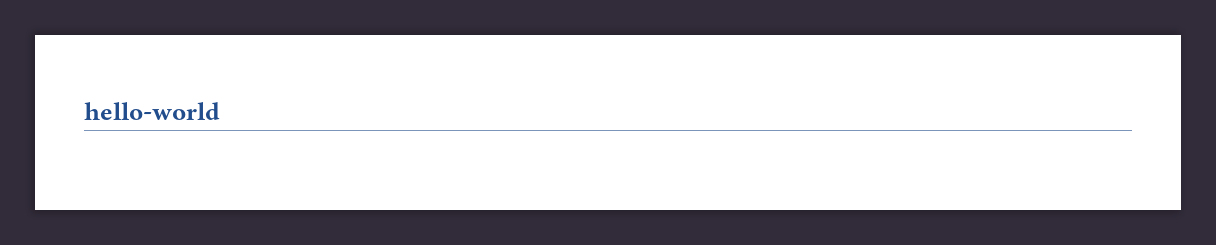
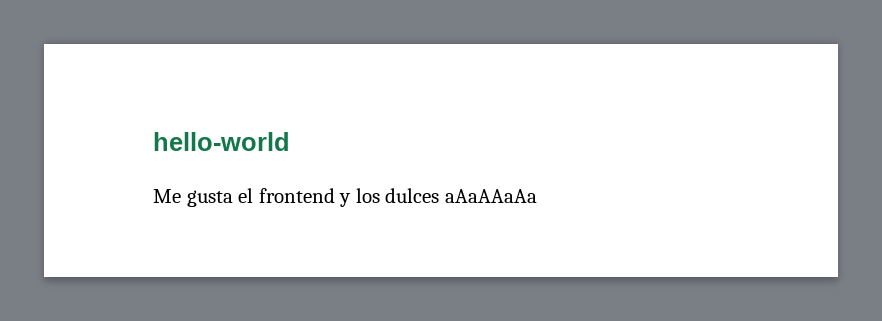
(220, 111) none -> [153,188,537,207] // Me gusta el frontend y los dulces aAaAAaAa

